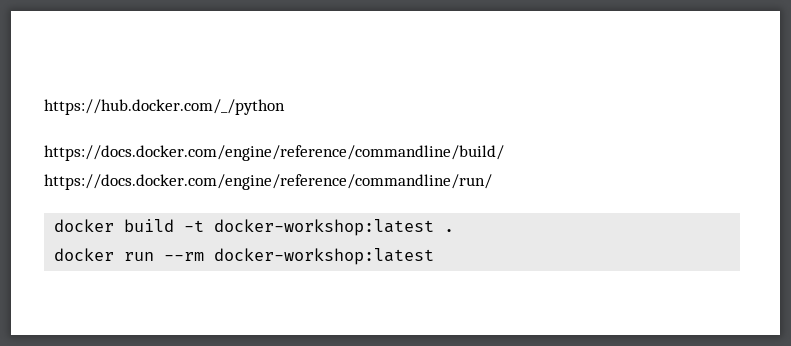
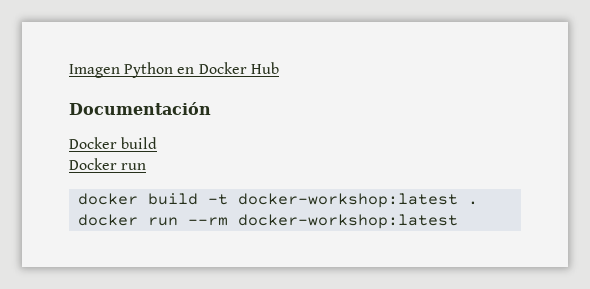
[44,99,285,115] [44,145,504,161] [44,174,492,190] https://hub.docker.com/_/python // https://docs.docker.com/engine/reference/commandline/build/ https://docs.docker.com/engine/reference/commandline/run/ -> [69,62,279,78] [69,102,211,115] [69,137,158,149] [69,158,147,170] Imagen Python en Docker Hub // Documentación // Docker build // Docker run

